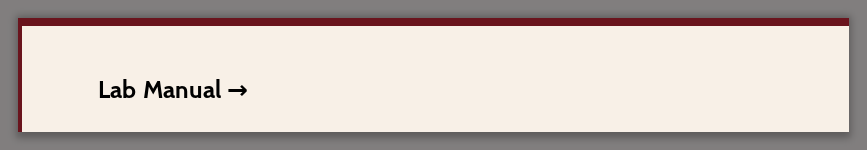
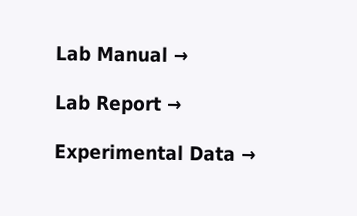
(249, 91) none -> [54,94,182,115] [54,143,256,165] // Lab Report → // Experimental Data →

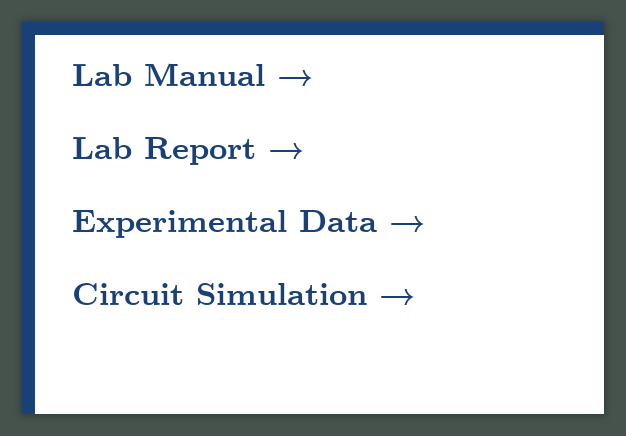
(256, 155) none -> [72,283,416,305] // Circuit Simulation →

